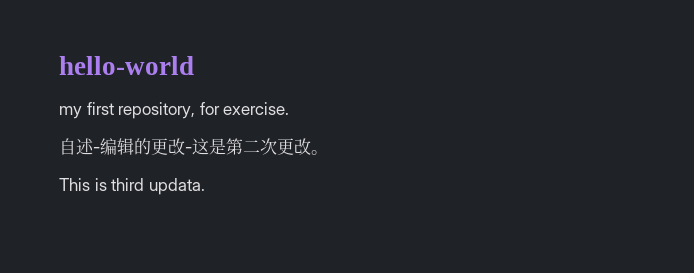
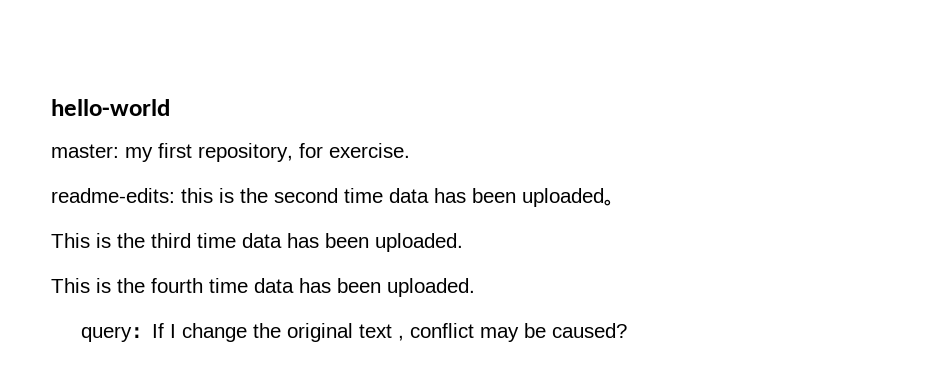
(194, 65) none -> [51,144,119,158] master:
[59,138,328,155] [59,178,205,195] 自述-编辑的更改-这是第二次更改。 // This is third updata. -> [51,188,625,207] [51,233,463,252] [51,278,475,297] [81,323,628,342] readme-edits: this is the second time data has been uploaded。 // This is the third time data has been uploaded. // This is the fourth time data has been uploaded. // query：If I change the original text , conflict may be caused?

